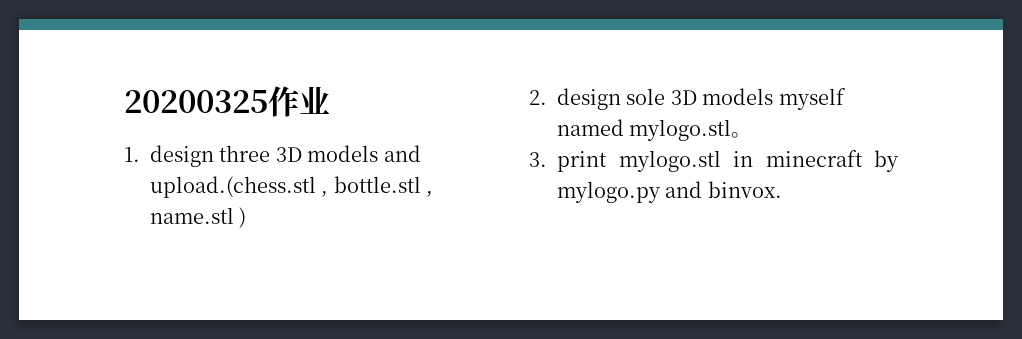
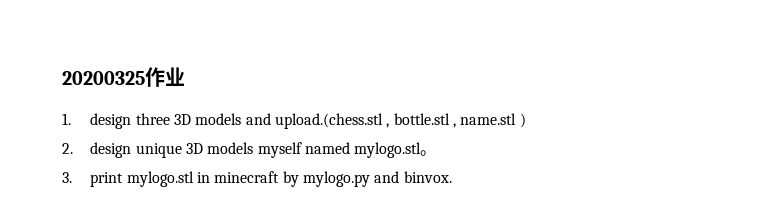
[626,88,666,105] sole -> [135,143,182,158] unique

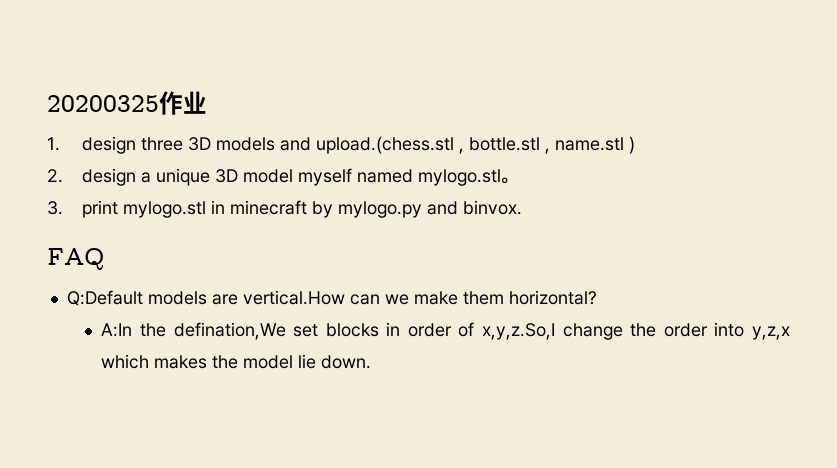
(132, 150) none -> [140,172,151,183] a
[207,142,254,154] models -> [242,169,293,183] model
(452, 177) none -> [47,248,104,270] [66,290,597,306] [101,322,790,340] [101,354,372,369] // FAQ // Q:Default models are vertical.How can we make them horizontal? // A:In the defination,We set blocks in order of x,y,z.So,I change the order into y,z,x which makes the model lie down.

